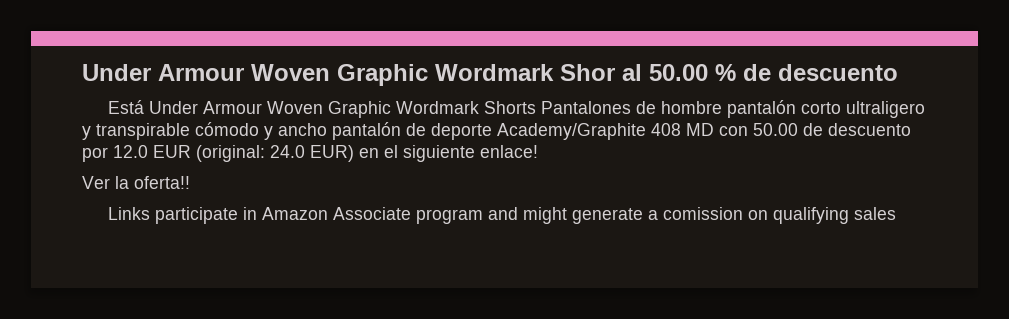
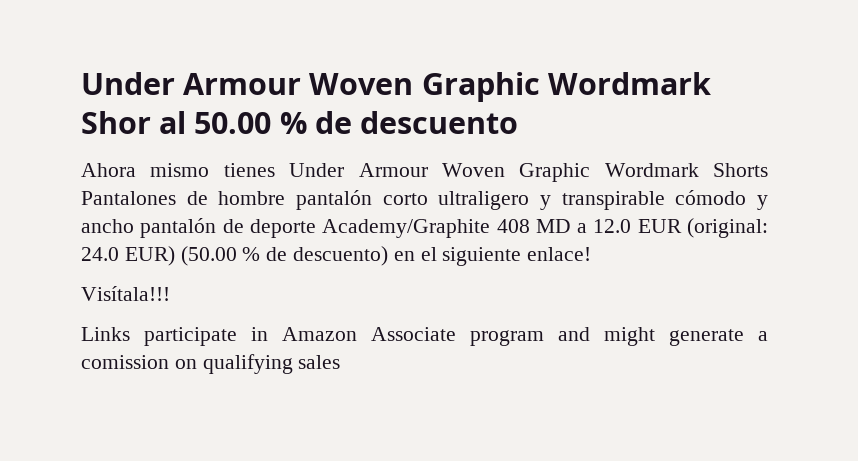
[107,100,144,114] Está -> [81,163,275,177] Ahora mismo tienes
[719,123,911,136] [82,147,108,162] con 50.00 de descuento por -> [577,223,588,233] a
(354, 153) none -> [180,246,389,266] (50.00 % de descuento)
[82,176,190,189] Ver la oferta!! -> [81,286,170,301] Visítala!!!

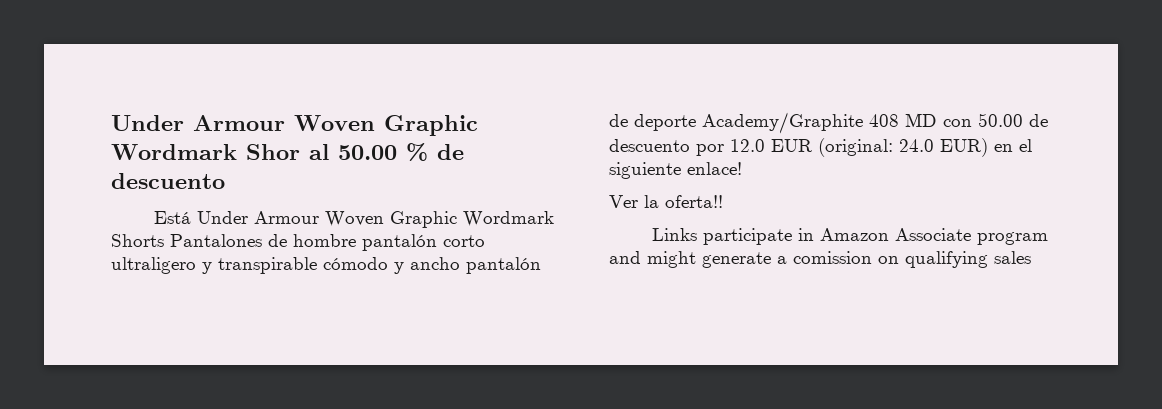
[81,163,275,177] Ahora mismo tienes -> [154,211,192,224] Está
[577,223,588,233] a -> [943,113,1048,127] [609,139,724,156] con 50.00 de descuento por
[180,246,389,266] (50.00 % de descuento) -> (988, 147) none
[81,286,170,301] Visítala!!! -> [609,195,723,208] Ver la oferta!!

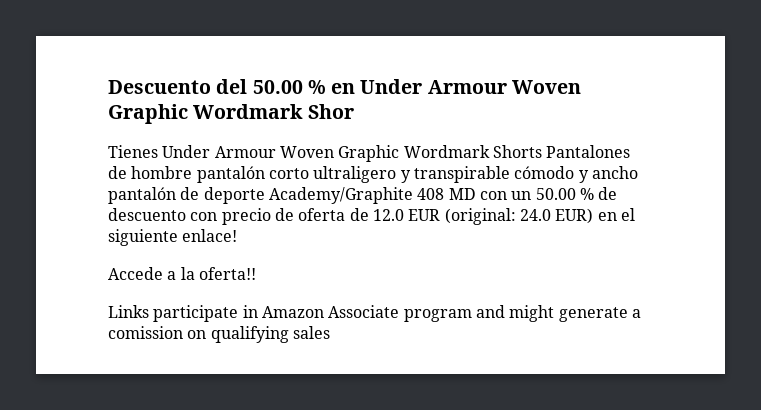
(111, 123) none -> [108,79,356,94] Descuento del 50.00 % en
[309,143,464,161] [111,173,225,189] [154,211,192,224] al 50.00 % de descuento // Está -> [108,145,158,158] // Tienes
[978,113,1048,127] [609,139,724,156] 50.00 de descuento por -> [511,187,618,200] [108,208,369,225] un 50.00 % de descuento con precio de oferta de
[609,195,638,208] Ver -> [108,267,177,280] Accede a

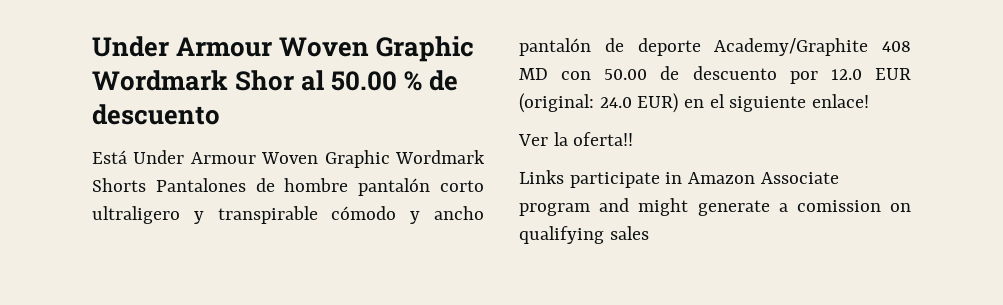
[108,79,356,94] Descuento del 50.00 % en -> (92, 46) none
[108,145,158,158] // Tienes -> [301,70,459,91] [92,104,220,125] [92,150,127,164] al 50.00 % de descuento // Está
[511,187,618,200] [108,208,369,225] un 50.00 % de descuento con precio de oferta de -> [604,66,818,84] 50.00 de descuento por
[108,267,177,280] Accede a -> [518,134,548,146] Ver

